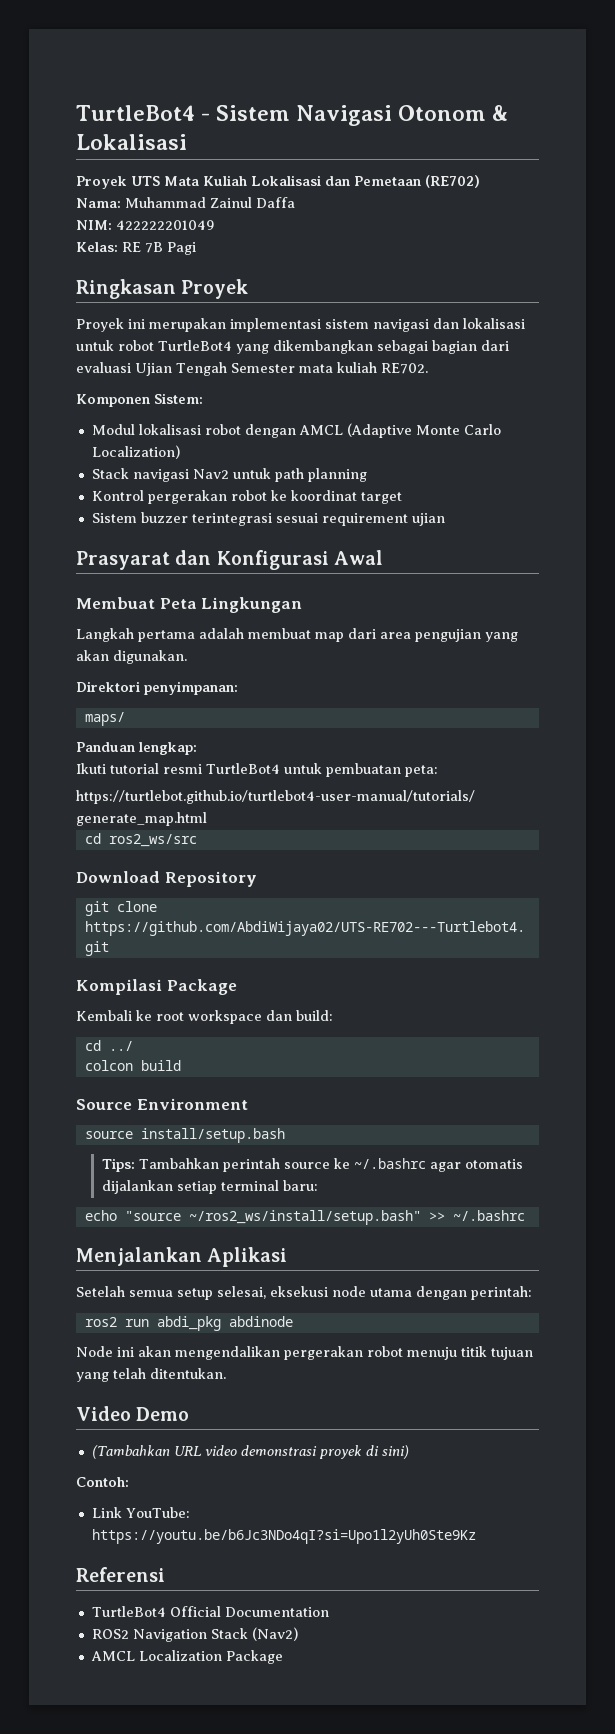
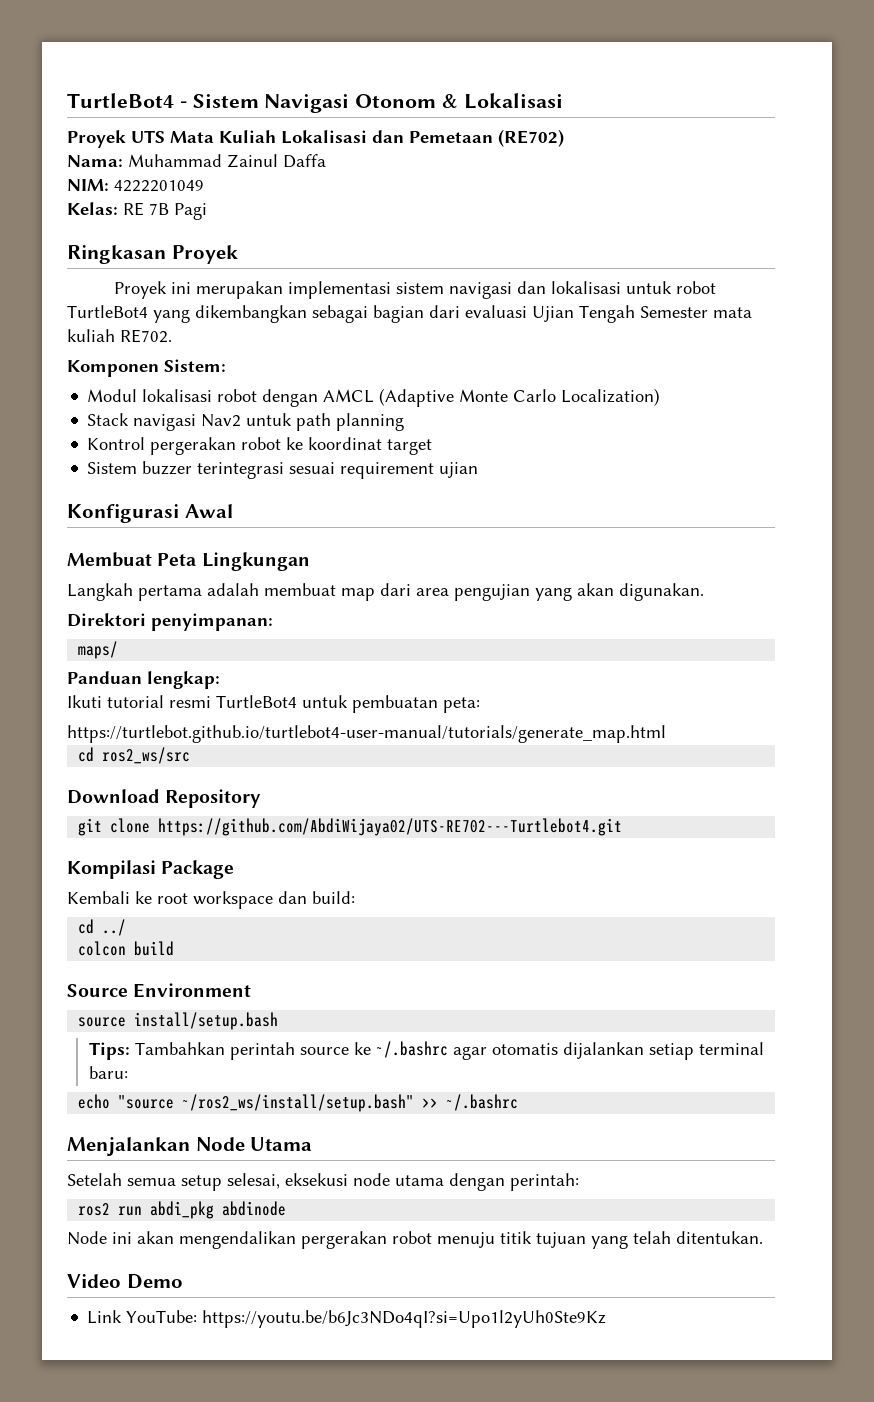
[116,220,215,230] 422222201049 -> [114,180,204,192] 4222201049
[76,550,212,570] Prasyarat dan -> (479, 470) none
[207,1247,288,1267] Aplikasi -> [195,1137,313,1151] Node Utama
[91,1445,409,1459] [76,1477,129,1487] [91,1507,190,1518] [91,1529,476,1544] [76,1567,165,1582] [91,1606,329,1617] [91,1627,298,1642] [90,1650,283,1664] (Tambahkan URL video demonstrasi proyek di sini) // Contoh: // Link YouTube: https://youtu.be/b6Jc3NDo4qI?si=Upo1l2yUh0Ste9Kz // Referensi // TurtleBot4 Official Documentation // ROS2 Navigation Stack (Nav2) // AMCL Localization Package -> [87,1310,607,1328] Link YouTube: https://youtu.be/b6Jc3NDo4qI?si=Upo1l2yUh0Ste9Kz

